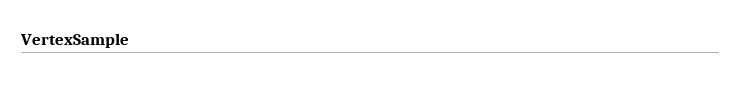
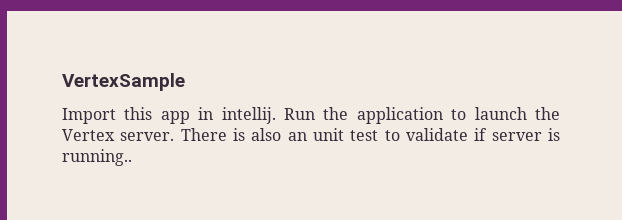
(129, 40) none -> [62,107,560,124] [62,128,560,141] [62,149,132,166] // Import this app in intellij. Run the application to launch the Vertex server. There is also an unit test to validate if server is running..

